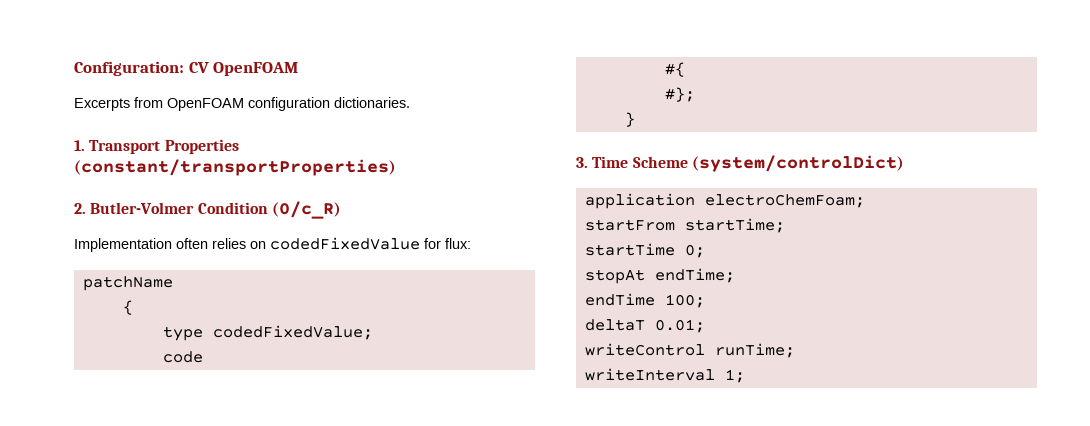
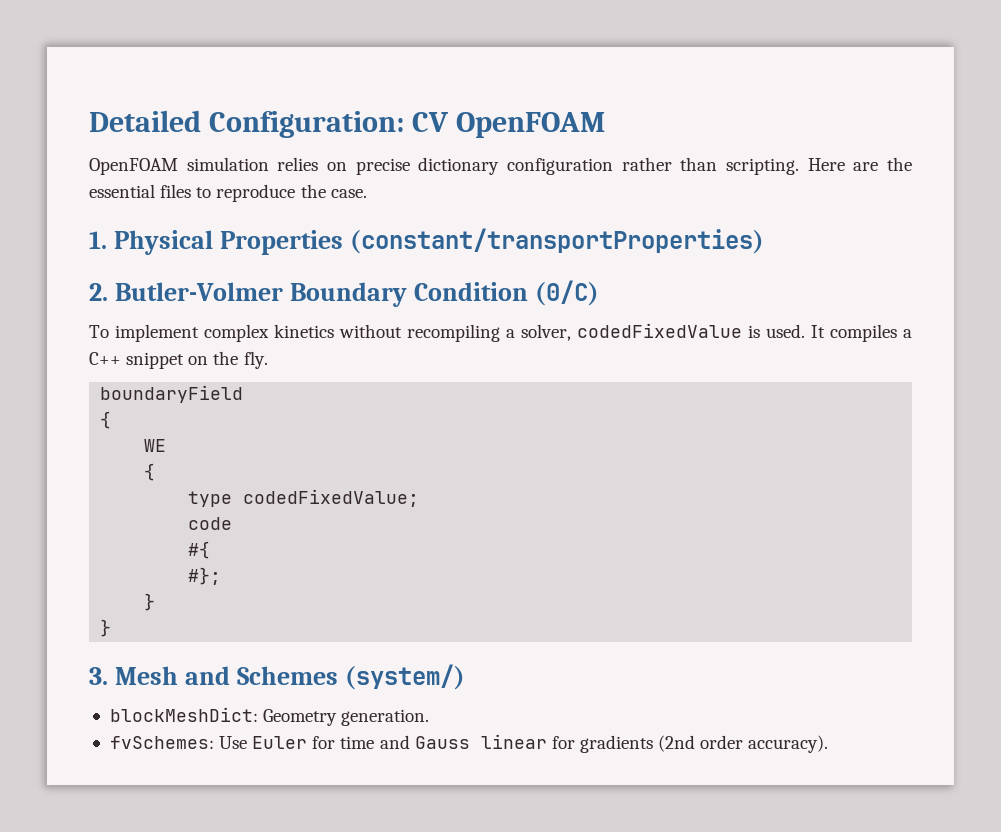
(74, 68) none -> [89,110,201,132] Detailed
[74,97,410,111] Excerpts from OpenFOAM configuration dictionaries. -> [89,157,912,175] [89,184,367,202] OpenFOAM simulation relies on precise dictionary configuration rather than scripting. Here are the essential files to reproduce the case.
[89,140,161,154] Transport -> [113,230,213,255] Physical
[197,201,341,219] [74,237,471,252] [82,276,173,291] Condition (0/c_R) // Implementation often relies on codedFixedValue for flux: // patchName -> [289,280,599,307] [89,323,912,342] [89,351,268,369] [100,385,244,403] [100,411,112,429] [144,439,167,452] Boundary Condition (0/C) // To implement complex kinetics without recompiling a solver, codedFixedValue is used. It compiles a C++ snippet on the fly. // boundaryField // { // WE
(635, 119) none -> [100,619,112,637] // }
[592,155,904,172] [584,193,865,209] [584,218,785,233] [584,243,705,258] [584,268,735,284] [584,293,705,308] [584,319,705,333] [584,343,795,358] [584,368,745,383] Time Scheme (system/controlDict) // application electroChemFoam; // startFrom startTime; // startTime 0; // stopAt endTime; // endTime 100; // deltaT 0.01; // writeControl runTime; // writeInterval 1; -> [114,664,465,690] [109,707,430,726] [109,734,829,753] Mesh and Schemes (system/) // blockMeshDict: Geometry generation. // fvSchemes: Use Euler for time and Gauss linear for gradients (2nd order accuracy).

